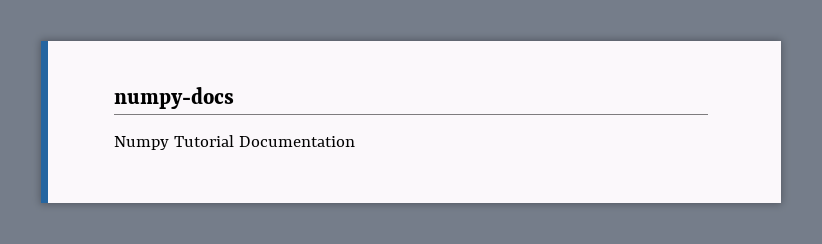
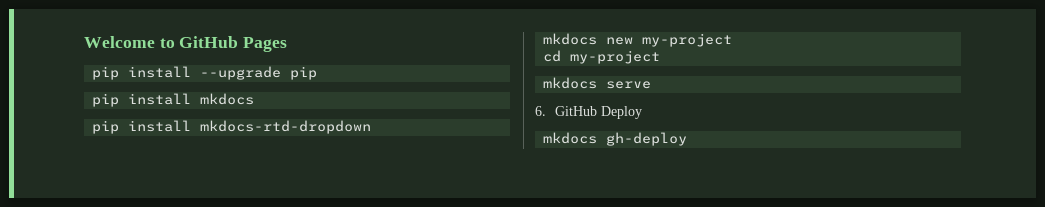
[114,87,234,109] [114,135,355,150] numpy-docs // Numpy Tutorial Documentation -> [84,36,288,52] [92,66,318,80] [92,93,255,107] [92,120,372,134] [543,33,733,47] [543,50,661,64] [543,77,652,89] [535,106,643,119] [543,132,688,146] Welcome to GitHub Pages // pip install --upgrade pip // pip install mkdocs // pip install mkdocs-rtd-dropdown // mkdocs new my-project // cd my-project // mkdocs serve // 6. GitHub Deploy // mkdocs gh-deploy

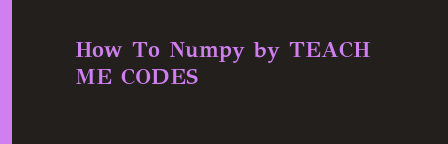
[84,36,288,52] [92,66,318,80] [92,93,255,107] [92,120,372,134] [543,33,733,47] [543,50,661,64] [543,77,652,89] [535,106,643,119] [543,132,688,146] Welcome to GitHub Pages // pip install --upgrade pip // pip install mkdocs // pip install mkdocs-rtd-dropdown // mkdocs new my-project // cd my-project // mkdocs serve // 6. GitHub Deploy // mkdocs gh-deploy -> [75,41,370,63] [75,68,198,85] How To Numpy by TEACH ME CODES

